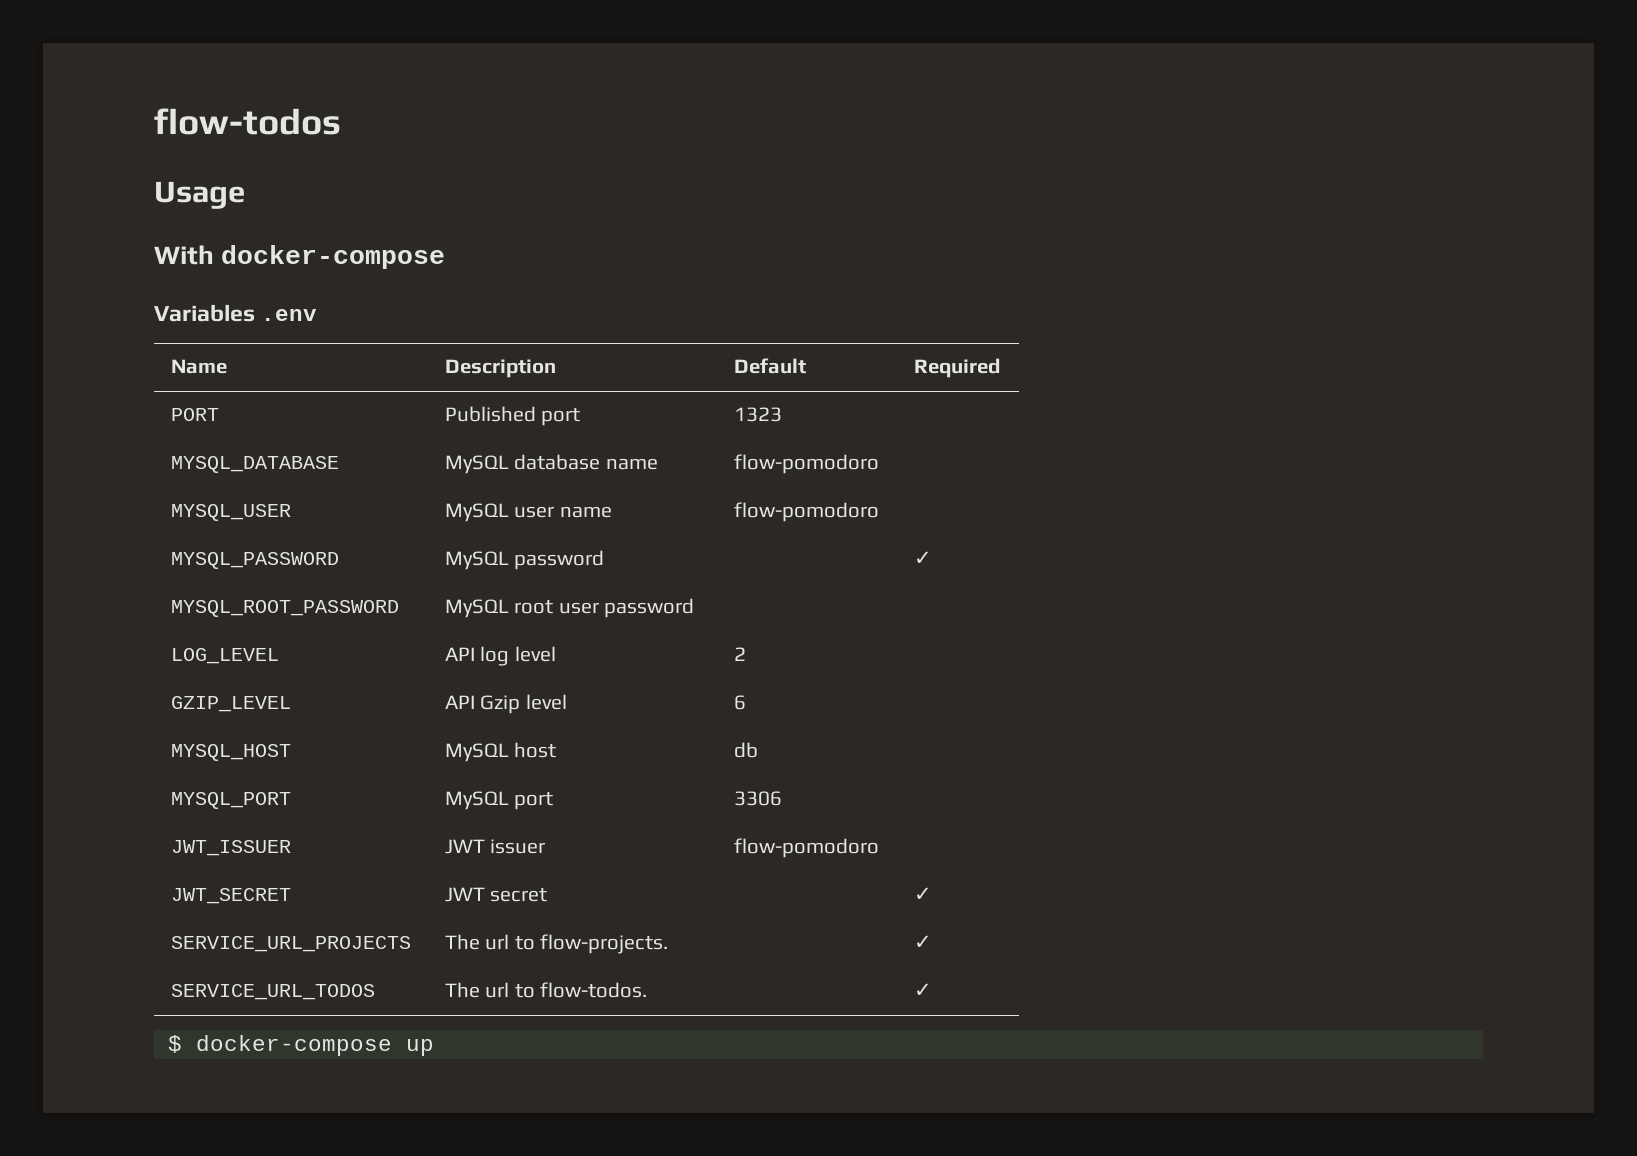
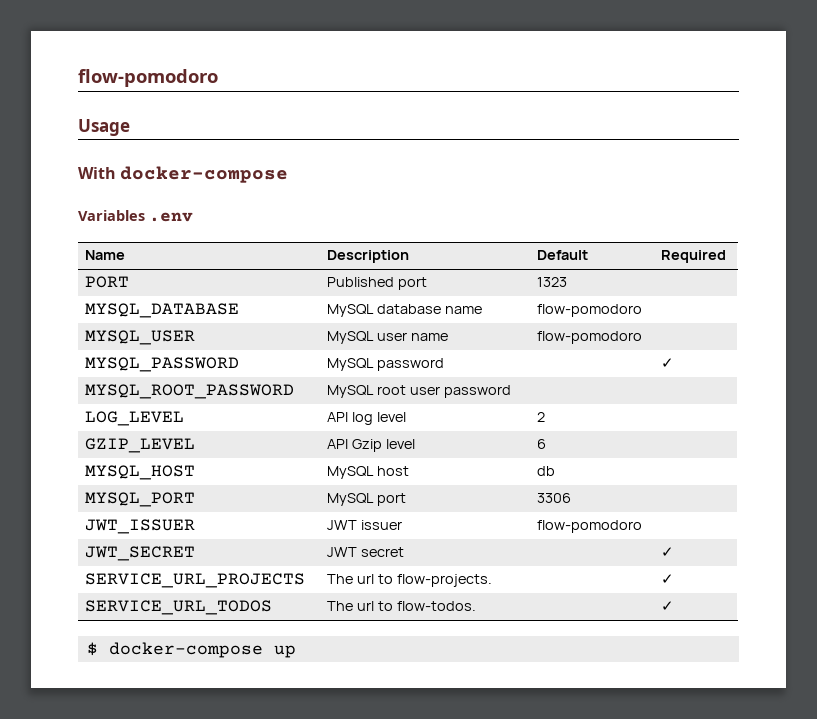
[154,108,341,135] flow-todos -> [78,69,218,87] flow-pomodoro

